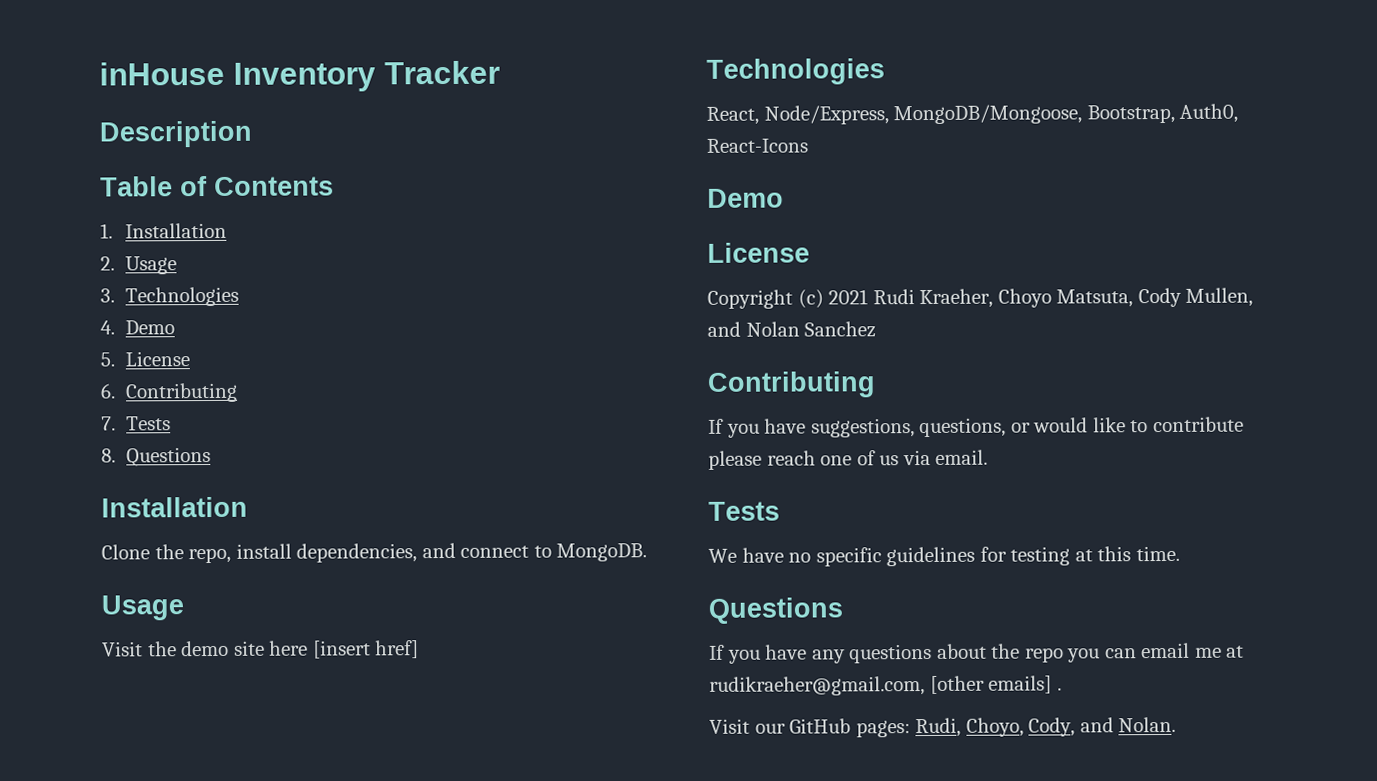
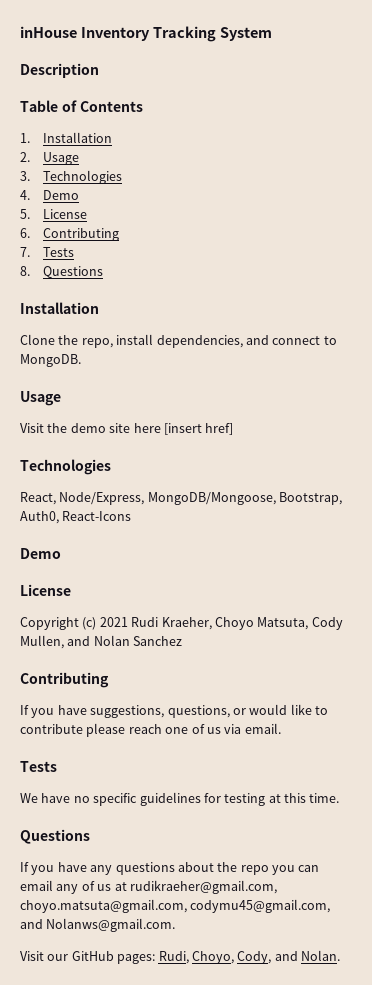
[384,60,500,85] Tracker -> [152,26,272,42] Tracking System
[1194,645,1245,658] [709,675,1062,696] me at rudikraeher@gmail.com, [other emails] . -> [56,880,277,894] [20,899,331,913] [20,918,176,932] any of us at rudikraeher@gmail.com, choyo.matsuta@gmail.com, codymu45@gmail.com, and Nolanws@gmail.com.

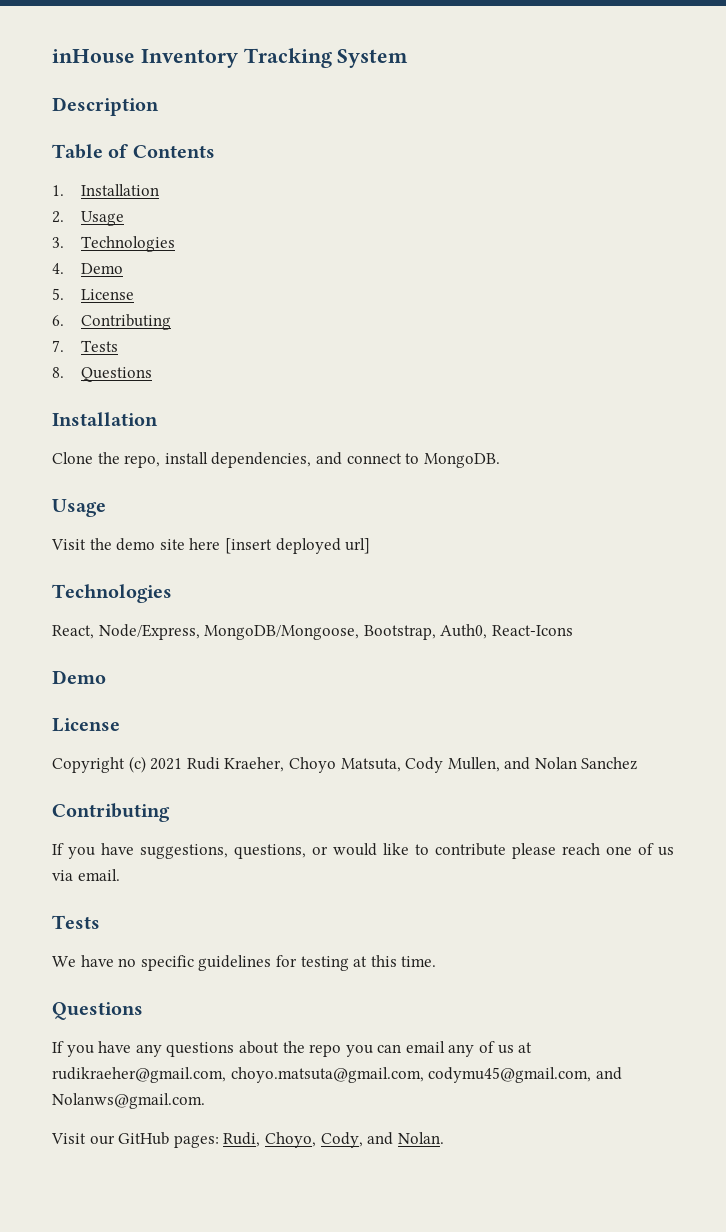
[205,423,234,435] href] -> [275,538,371,554] deployed url]

